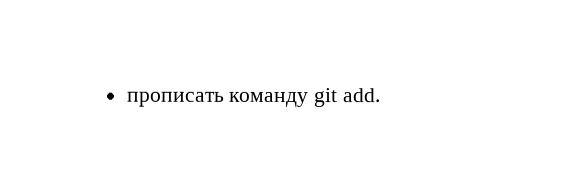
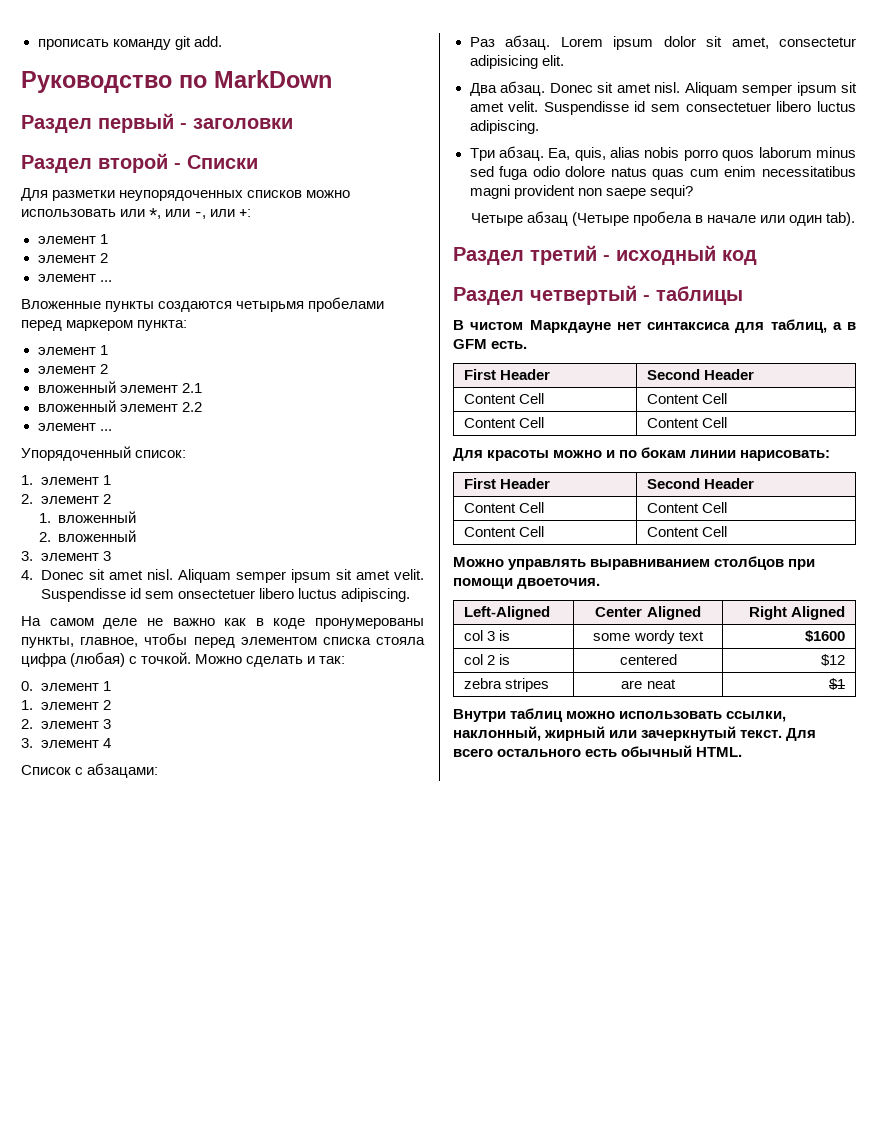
(382, 95) none -> [21,70,332,93] [21,113,293,133] [21,153,258,173] [21,188,351,201] [21,208,252,219] [37,234,108,244] [37,253,108,263] [37,274,112,282] [21,297,385,312] [21,320,188,331] [37,345,108,355] [37,364,108,374] [37,381,202,393] [37,400,202,412] [37,423,112,431] [21,446,187,461] [21,475,111,485] [21,494,111,504] [38,511,137,523] [38,530,137,542] [21,551,111,561] [21,569,424,583] [40,588,410,602] [21,616,424,629] [21,633,426,648] [21,652,346,667] [21,681,111,691] [21,700,111,710] [21,719,111,729] [21,738,111,748] [21,763,159,778] [469,35,856,50] [469,55,564,69] [469,81,857,96] [469,101,856,115] [469,120,539,134] [469,146,856,161] [469,166,856,180] [469,185,693,199] [470,211,856,226] [453,245,757,265] [453,285,743,305] [453,319,856,333] [453,339,528,349] [463,369,550,380] [646,369,754,380] [463,393,544,404] [646,393,727,404] [463,417,544,428] [646,417,727,428] [453,447,831,461] [463,478,550,489] [646,478,754,489] [463,502,544,513] [646,502,727,513] [463,526,544,537] [646,526,727,537] [453,556,816,570] [453,578,601,589] [463,606,550,620] [595,606,701,620] [749,606,846,620] [463,630,510,641] [593,630,704,644] [805,630,846,642] [463,654,510,665] [619,654,677,665] [821,654,846,666] [463,678,549,692] [621,679,676,689] [829,678,846,690] [453,708,787,722] [453,726,817,741] [453,745,743,757] // Руководство по MarkDown // Раздел первый - заголовки // Раздел второй - Списки // Для разметки неупорядоченных списков можно использовать или *, или -, или +: // элемент 1 // элемент 2 // элемент ... // Вложенные пункты создаются четырьмя пробелами перед маркером пункта: // элемент 1 // элемент 2 // вложенный элемент 2.1 // вложенный элемент 2.2 // элемент ... // Упорядоченный список: // 1. элемент 1 // 2. элемент 2 // 1. вложенный // 2. вложенный // 3. элемент 3 // 4. Donec sit amet nisl. Aliquam semper ipsum sit amet velit. Suspendisse id sem onsectetuer libero luctus adipiscing. // На самом деле не важно как в коде пронумерованы пункты, главное, чтобы перед элементом списка стояла цифра (любая) с точкой. Можно сделать и так: // 0. элемент 1 // 1. элемент 2 // 2. элемент 3 // 3. элемент 4 // Список с абзацами: // Раз абзац. Lorem ipsum dolor sit amet, consectetur adipisicing elit. // Два абзац. Donec sit amet nisl. Aliquam semper ipsum sit amet velit. Suspendisse id sem consectetuer libero luctus adipiscing. // Три абзац. Ea, quis, alias nobis porro quos laborum minus sed fuga odio dolore natus quas cum enim necessitatibus magni provident non saepe sequi? // Четыре абзац (Четыре пробела в начале или один tab). // Раздел третий - исходный код // Раздел четвертый - таблицы // В чистом Маркдауне нет синтаксиса для таблиц, а в GFM есть. // First Header | Second Header // Content Cell | Content Cell // Content Cell | Content Cell // Для красоты можно и по бокам линии нарисовать: // First Header | Second Header // Content Cell | Content Cell // Content Cell | Content Cell // Можно управлять выравниванием столбцов при помощи двоеточия. // Left-Aligned | Center Aligned | Right Aligned // col 3 is | some wordy text | $1600 // col 2 is | centered | $12 // zebra stripes | are neat | $1 // Внутри таблиц можно использовать ссылки, наклонный, жирный или зачеркнутый текст. Для всего остального есть обычный HTML.

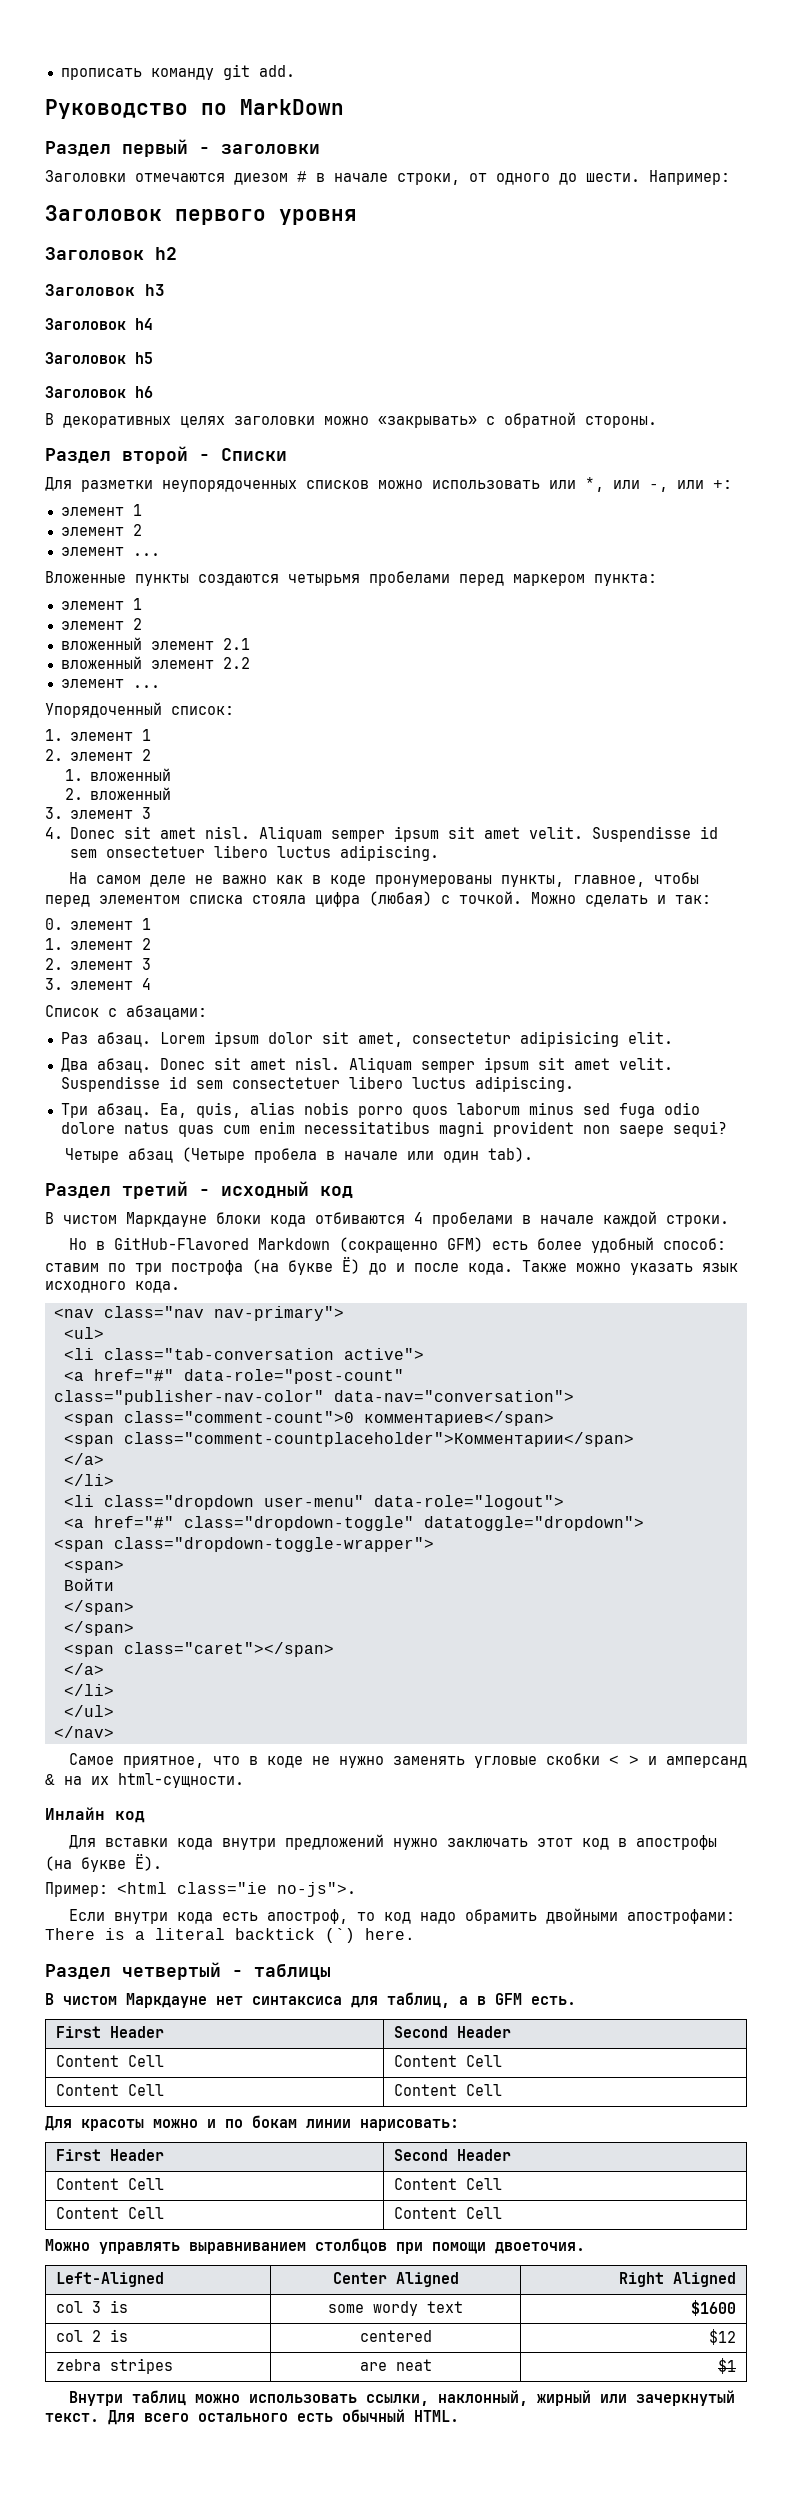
(293, 123) none -> [45,170,730,185] [45,205,357,225] [45,247,177,260] [45,284,165,296] [45,318,153,330] [45,352,153,364] [45,386,153,398] [45,412,657,428] // Заголовки отмечаются диезом # в начале строки, от одного до шести. Например: // Заголовок первого уровня // Заголовок h2 // Заголовок h3 // Заголовок h4 // Заголовок h5 // Заголовок h6 // В декоративных целях заголовки можно «закрывать» с обратной стороны.
(757, 257) none -> [45,1211,729,1227] [68,1237,726,1253] [45,1256,738,1275] [45,1281,180,1293] [53,1306,344,1321] [63,1327,104,1339] [63,1348,424,1360] [63,1369,404,1384] [53,1390,574,1405] [63,1411,554,1426] [63,1432,634,1447] [63,1453,104,1465] [63,1474,114,1486] [63,1495,564,1510] [63,1516,644,1531] [53,1537,434,1552] [63,1560,124,1573] [63,1578,114,1591] [63,1600,134,1615] [63,1621,134,1636] [63,1642,334,1657] [63,1663,104,1675] [63,1684,114,1696] [63,1705,114,1717] [53,1726,114,1738] [68,1753,747,1768] [45,1773,244,1788] [45,1807,145,1823] [68,1834,717,1850] [45,1853,162,1872] [45,1882,356,1897] [68,1908,735,1924] [45,1928,415,1943] // В чистом Маркдауне блоки кода отбиваются 4 пробелами в начале каждой строки. // Но в GitHub-Flavored Markdown (сокращенно GFM) есть более удобный способ: ставим по три построфа (на букве Ё) до и после кода. Также можно указать язык исходного кода. // <nav class="nav nav-primary"> // <ul> // <li class="tab-conversation active"> // <a href="#" data-role="post-count" // class="publisher-nav-color" data-nav="conversation"> // <span class="comment-count">0 комментариев</span> // <span class="comment-countplaceholder">Комментарии</span> // </a> // </li> // <li class="dropdown user-menu" data-role="logout"> // <a href="#" class="dropdown-toggle" datatoggle="dropdown"> // <span class="dropdown-toggle-wrapper"> // <span> // Войти // </span> // </span> // <span class="caret"></span> // </a> // </li> // </ul> // </nav> // Самое приятное, что в коде не нужно заменять угловые скобки < > и амперсанд & на их html-сущности. // Инлайн код // Для вставки кода внутри предложений нужно заключать этот код в апострофы (на букве Ё). // Пример: <html class="ie no-js">. // Если внутри кода есть апостроф, то код надо обрамить двойными апострофами: There is a literal backtick (`) here.

